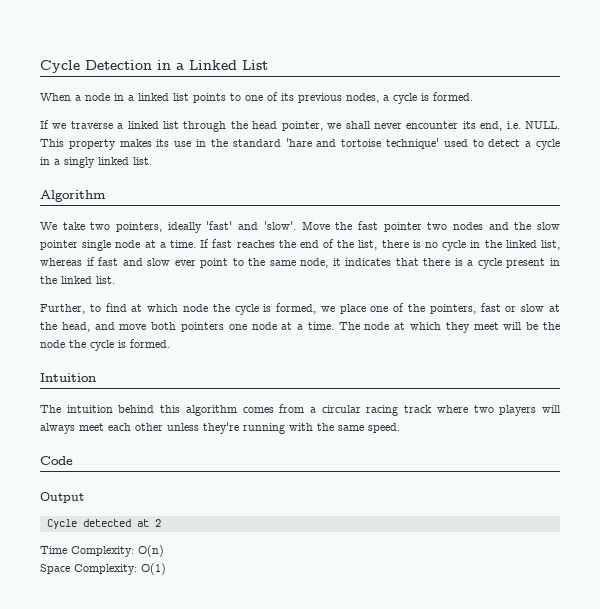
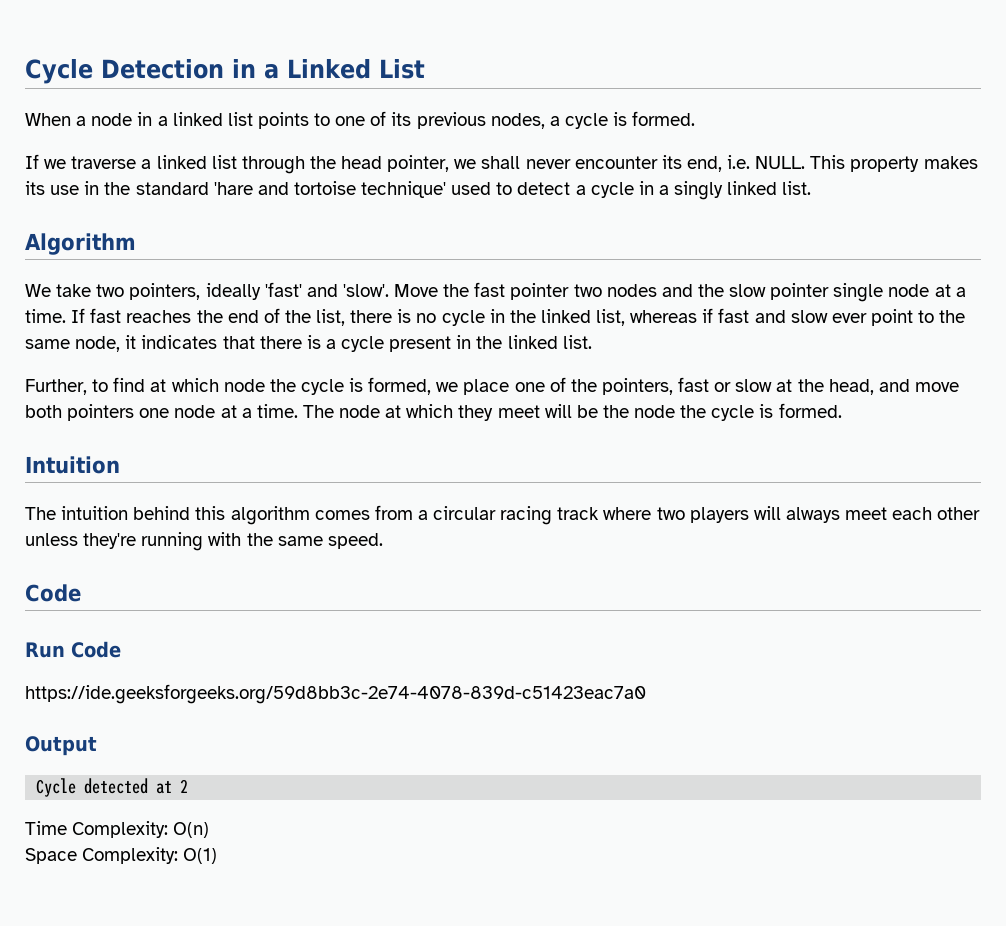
(73, 460) none -> [25,641,121,658] [25,684,646,704] // Run Code // https://ide.geeksforgeeks.org/59d8bb3c-2e74-4078-839d-c51423eac7a0

